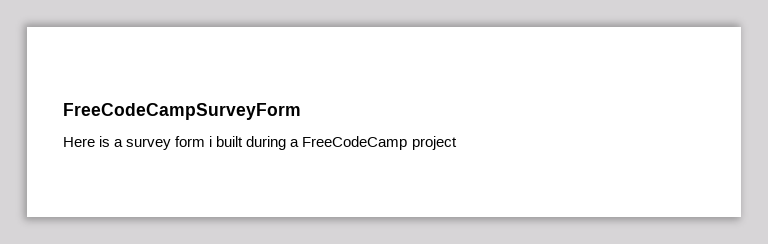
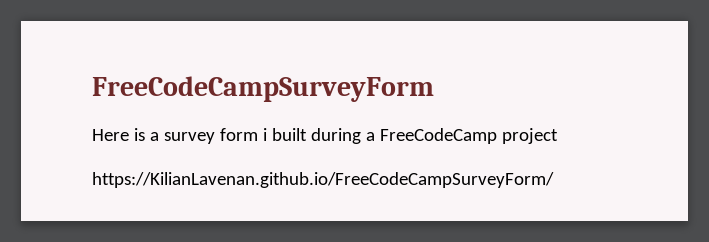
(457, 143) none -> [92,172,554,188] // https://KilianLavenan.github.io/FreeCodeCampSurveyForm/

